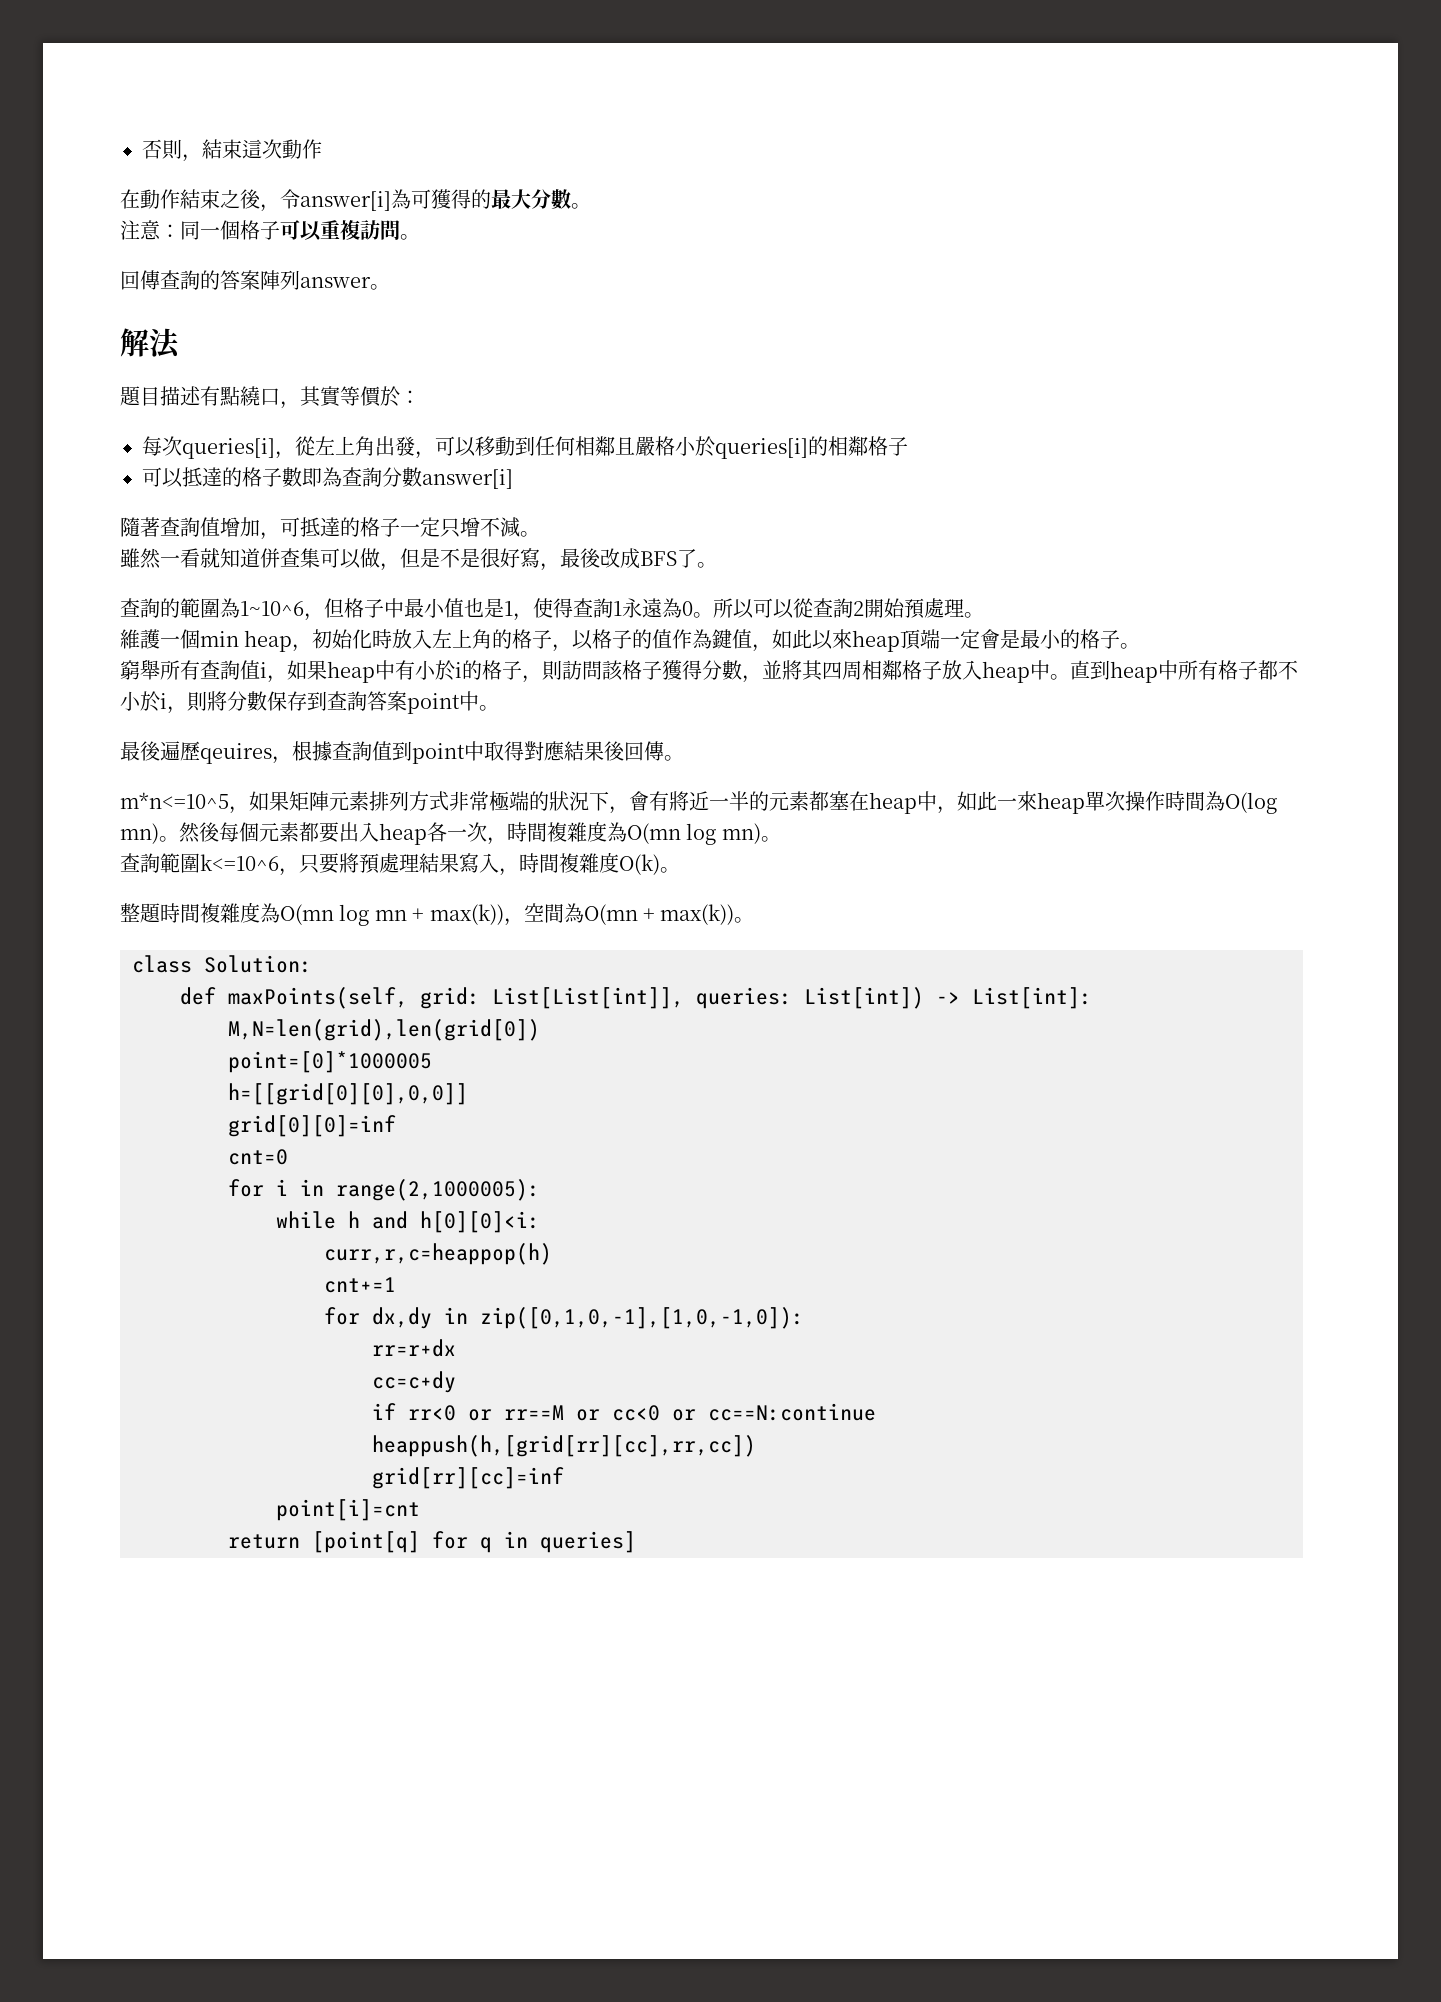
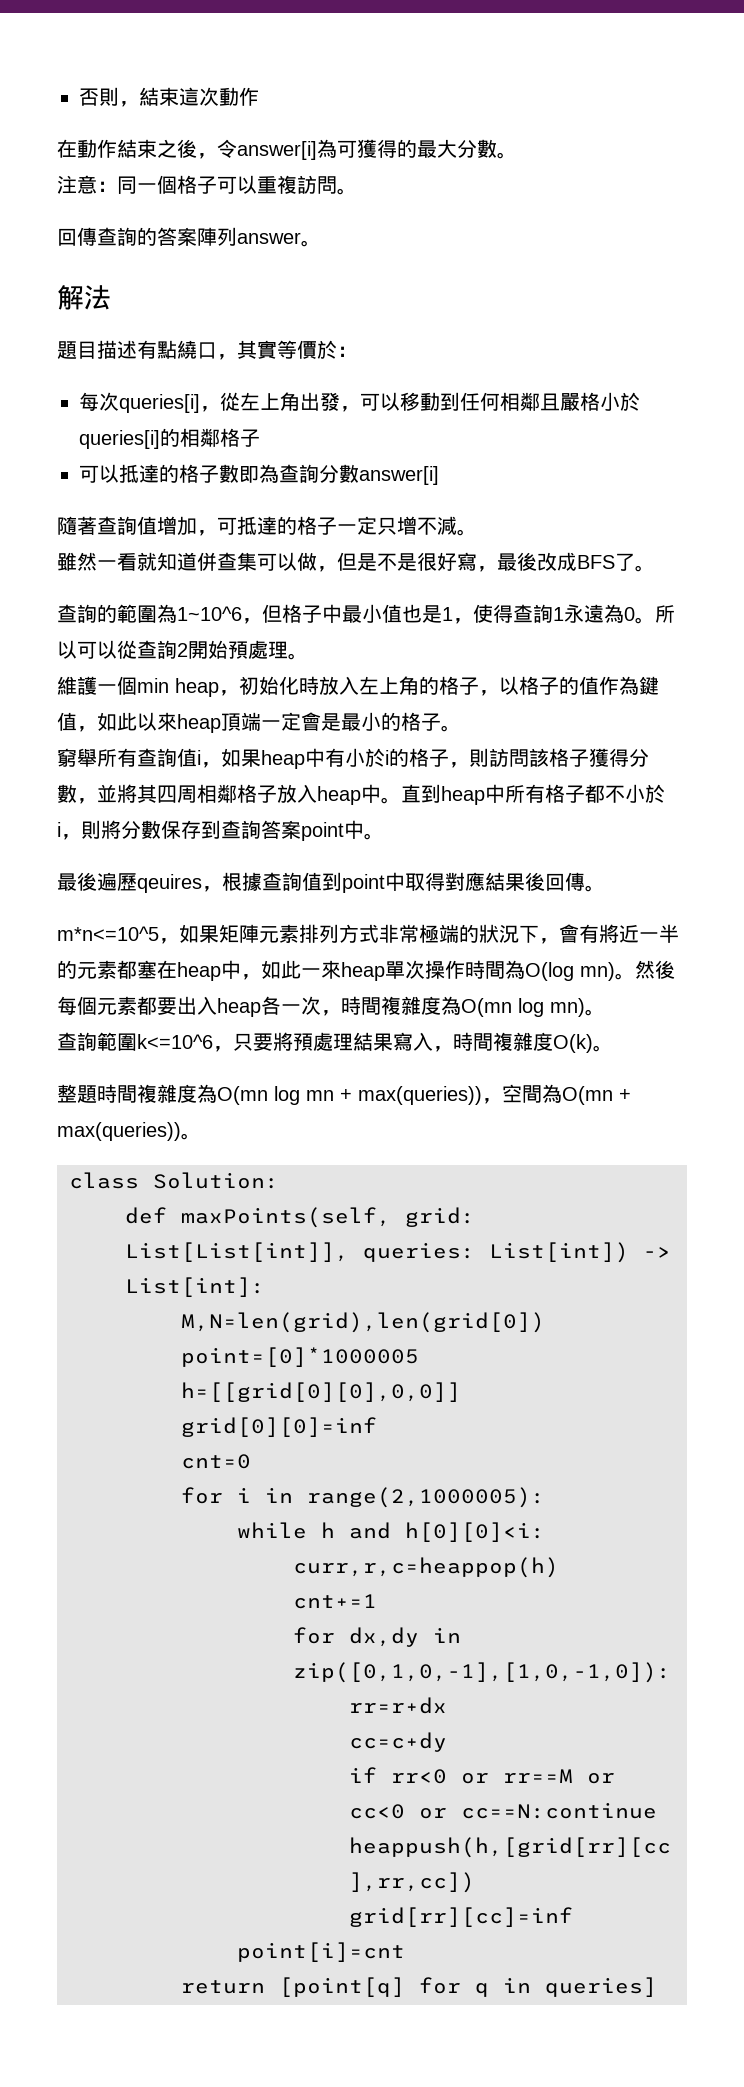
[429,904,504,925] max(k)) -> [358,1086,482,1105] max(queries))
[660,904,735,925] max(k)) -> [57,1122,181,1141] max(queries))

